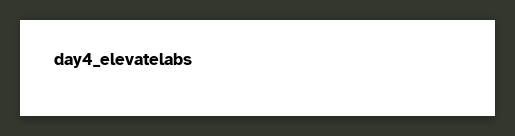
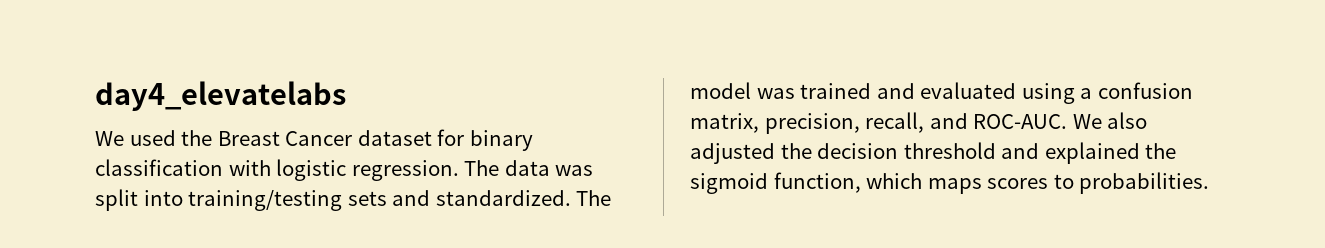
(192, 60) none -> [95,129,533,151] [95,159,594,181] [95,189,612,211] [690,82,1193,104] [690,112,1148,134] [690,142,1177,164] [690,172,1210,194] // We used the Breast Cancer dataset for binary classification with logistic regression. The data was split into training/testing sets and standardized. The model was trained and evaluated using a confusion matrix, precision, recall, and ROC-AUC. We also adjusted the decision threshold and explained the sigmoid function, which maps scores to probabilities.

